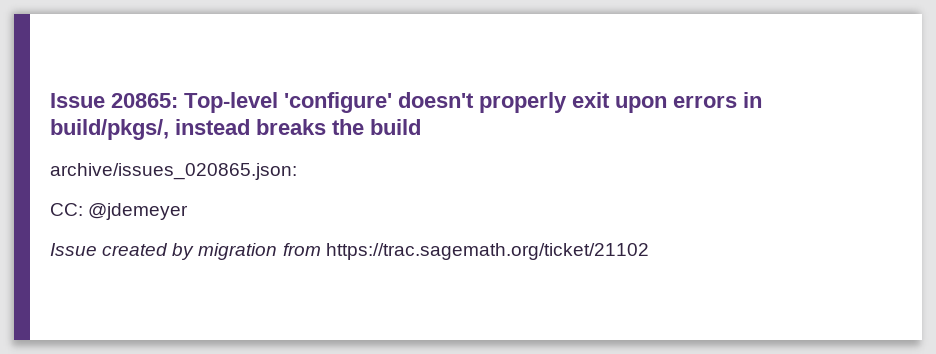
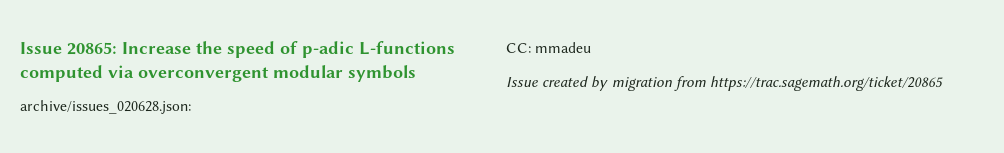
[184,92,762,113] [50,119,421,140] [50,163,297,180] Top-level 'configure' doesn't properly exit upon errors in build/pkgs/, instead breaks the build // archive/issues_020865.json: -> [122,41,455,58] [20,65,416,82] [20,100,191,114] Increase the speed of p-adic L-functions computed via overconvergent modular symbols // archive/issues_020628.json:
[88,203,189,220] @jdemeyer -> [535,42,592,53] mmadeu
[325,243,649,260] https://trac.sagemath.org/ticket/21102 -> [709,76,943,91] https://trac.sagemath.org/ticket/20865

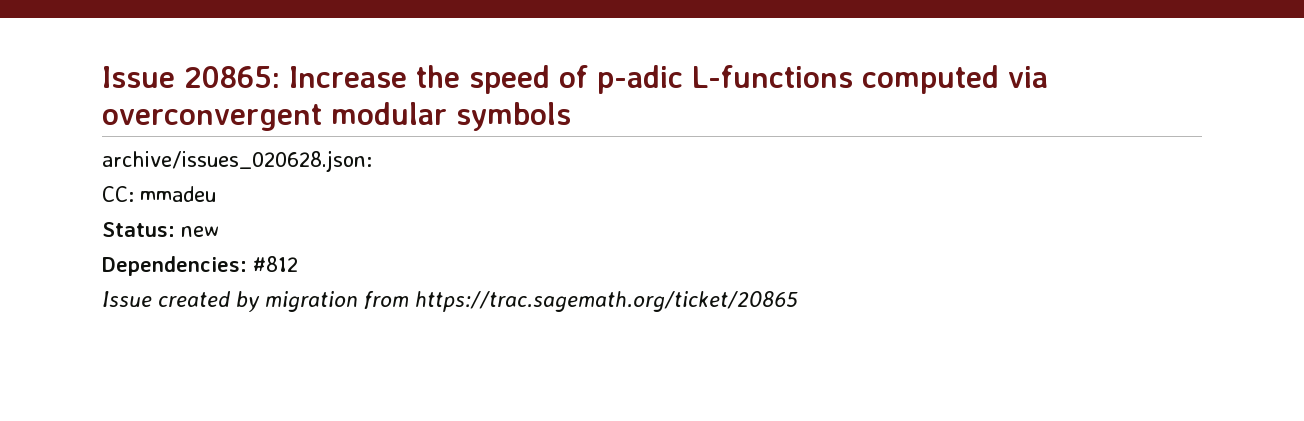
(592, 47) none -> [102,222,219,237] [102,256,298,276] // Status: new // Dependencies: #812

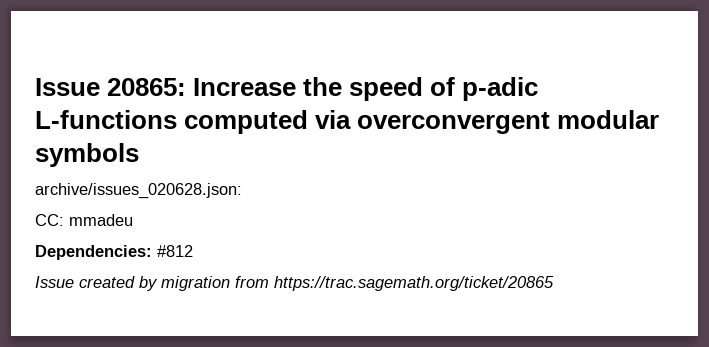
[102,222,219,237] // Status: new -> (133, 220) none

